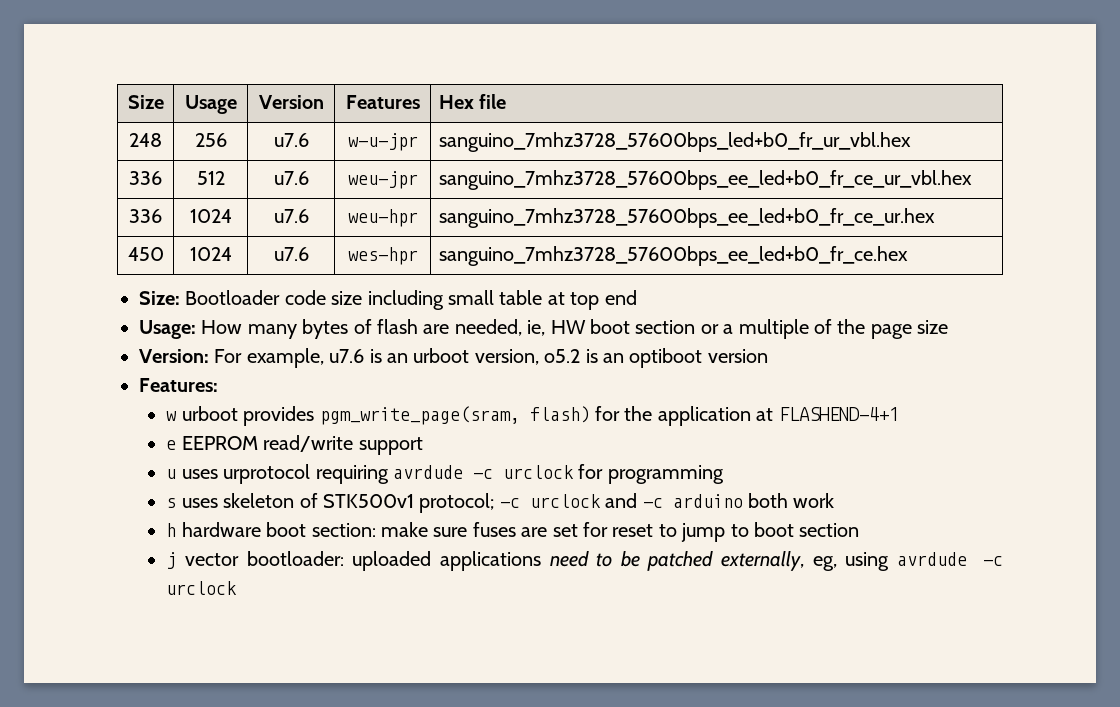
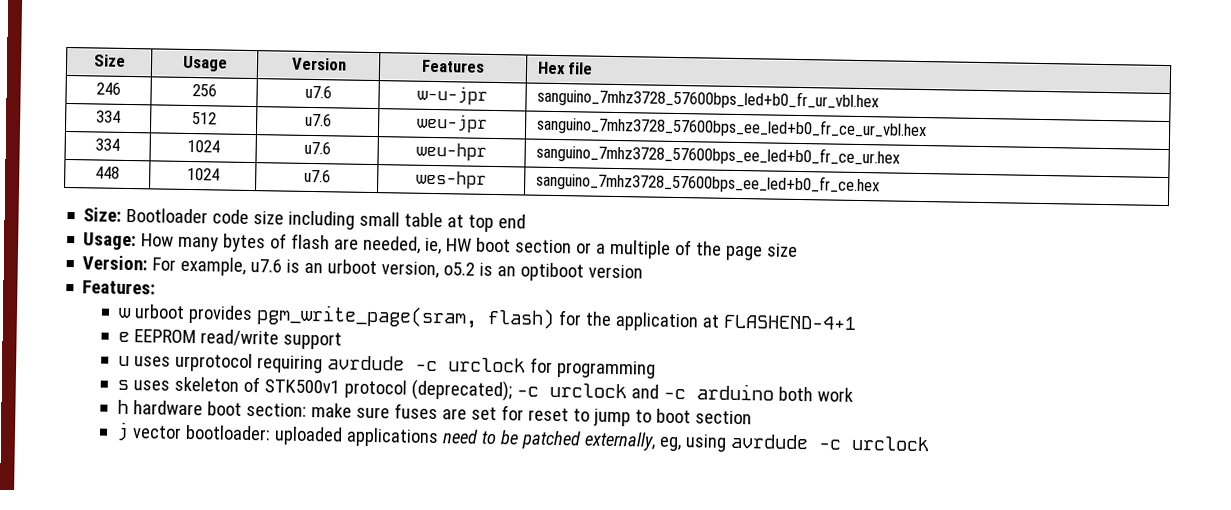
[129,133,162,147] 248 -> [96,82,121,95] 246
[129,171,162,185] 336 -> [96,110,121,123] 334
[129,209,162,223] 336 -> [95,138,120,151] 334
[127,247,164,261] 450 -> [95,166,120,179] 448
[419,493,495,513] protocol; -> [343,379,512,402] protocol (deprecated);

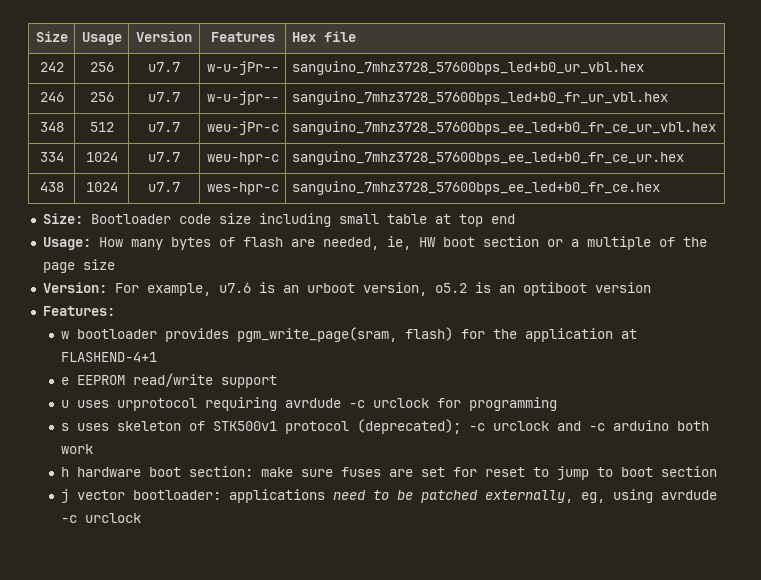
(593, 68) none -> [39,62,64,72] [89,62,114,72] [148,62,180,72] [206,61,279,75] [291,61,644,75] // 242 | 256 | u7.7 | w-u-jPr-- | sanguino_7mhz3728_57600bps_led+b0_ur_vbl.hex
[304,85,332,99] [417,85,488,105] u7.6 | w-u-jpr -> [148,92,180,102] [206,91,279,105] u7.7 | w-u-jpr--
[96,110,121,123] 334 -> [39,122,64,132] 348
[304,113,332,127] [416,113,488,133] u7.6 | weu-jpr -> [148,122,180,132] [206,121,279,135] u7.7 | weu-jPr-c
[303,141,331,155] [416,142,487,161] u7.6 | weu-hpr -> [148,152,180,162] [206,152,279,165] u7.7 | weu-hpr-c
[95,166,120,179] [186,167,220,181] [303,169,331,183] [416,170,487,189] 448 | 1024 | u7.6 | wes-hpr -> [39,182,64,192] [85,182,118,192] [148,182,180,192] [206,182,279,195] 438 | 1024 | u7.7 | wes-hpr-c
[133,304,185,319] urboot -> [77,329,158,339] bootloader
[273,426,343,446] uploaded -> (222, 495) none

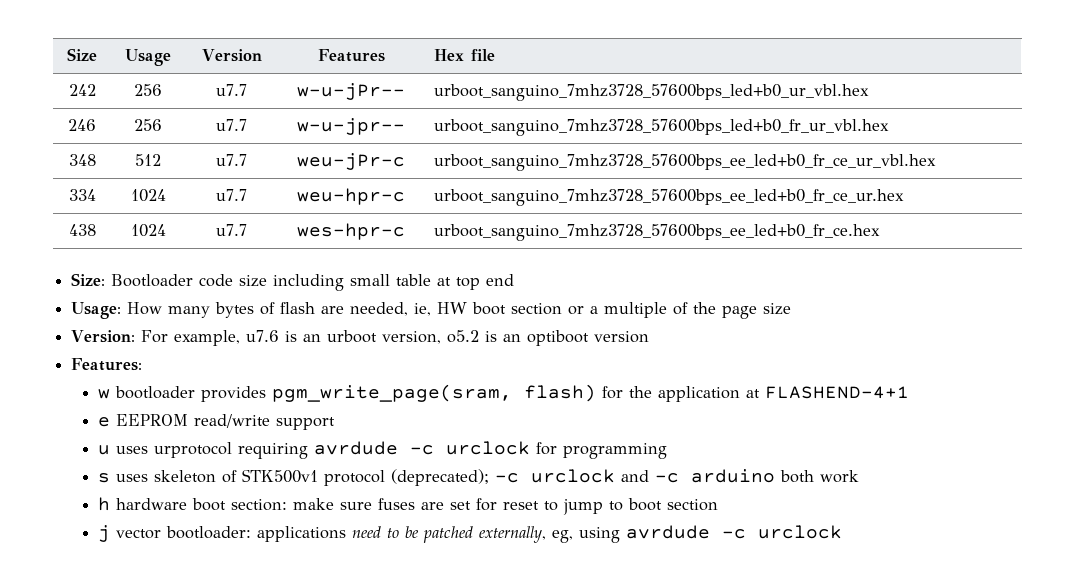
[291,61,644,75] sanguino_7mhz3728_57600bps_led+b0_ur_vbl.hex -> [433,84,869,101] urboot_sanguino_7mhz3728_57600bps_led+b0_ur_vbl.hex
[291,91,668,105] sanguino_7mhz3728_57600bps_led+b0_fr_ur_vbl.hex -> [433,119,889,136] urboot_sanguino_7mhz3728_57600bps_led+b0_fr_ur_vbl.hex
[291,121,716,135] sanguino_7mhz3728_57600bps_ee_led+b0_fr_ce_ur_vbl.hex -> [433,154,936,171] urboot_sanguino_7mhz3728_57600bps_ee_led+b0_fr_ce_ur_vbl.hex
[291,151,684,165] sanguino_7mhz3728_57600bps_ee_led+b0_fr_ce_ur.hex -> [433,189,905,206] urboot_sanguino_7mhz3728_57600bps_ee_led+b0_fr_ce_ur.hex
[291,181,660,195] sanguino_7mhz3728_57600bps_ee_led+b0_fr_ce.hex -> [433,224,880,241] urboot_sanguino_7mhz3728_57600bps_ee_led+b0_fr_ce.hex

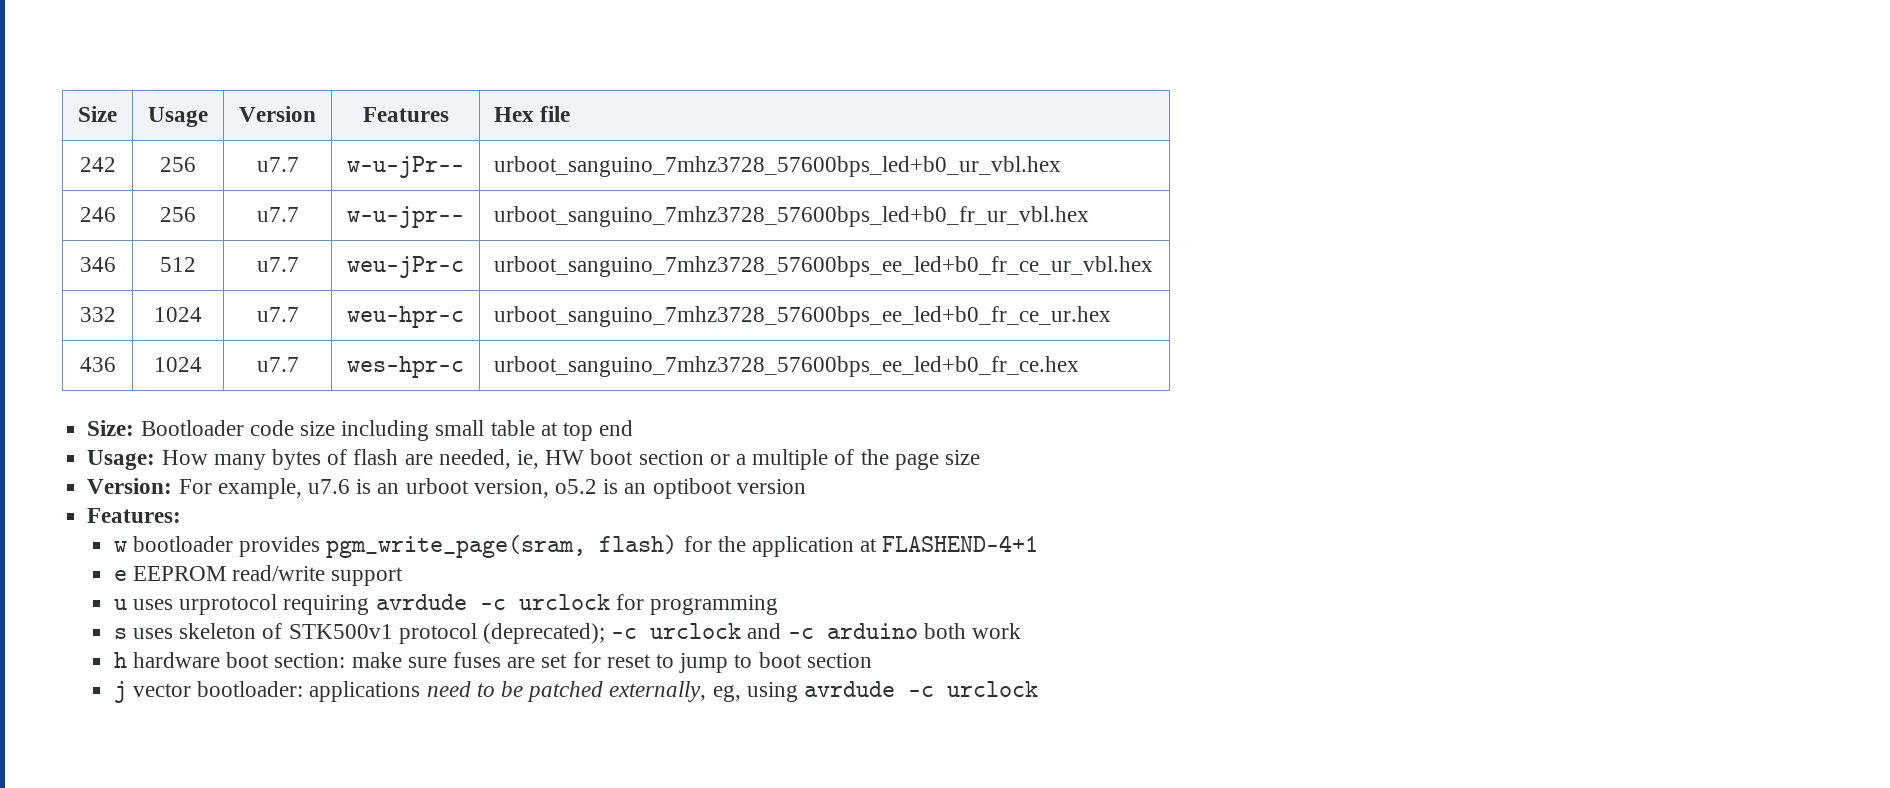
[68,154,96,166] 348 -> [79,257,116,272] 346
[68,189,96,201] 334 -> [79,307,116,322] 332
[68,224,96,236] 438 -> [79,357,116,372] 436

